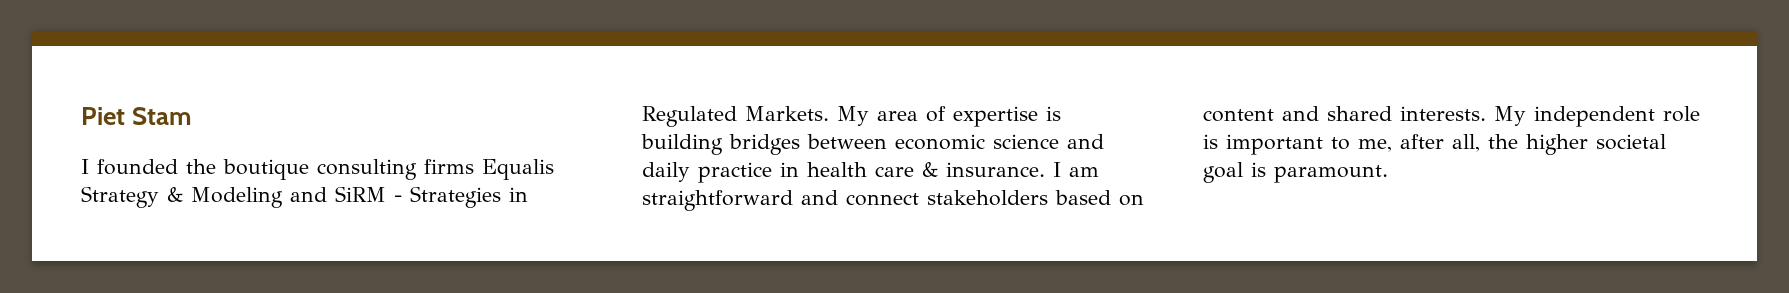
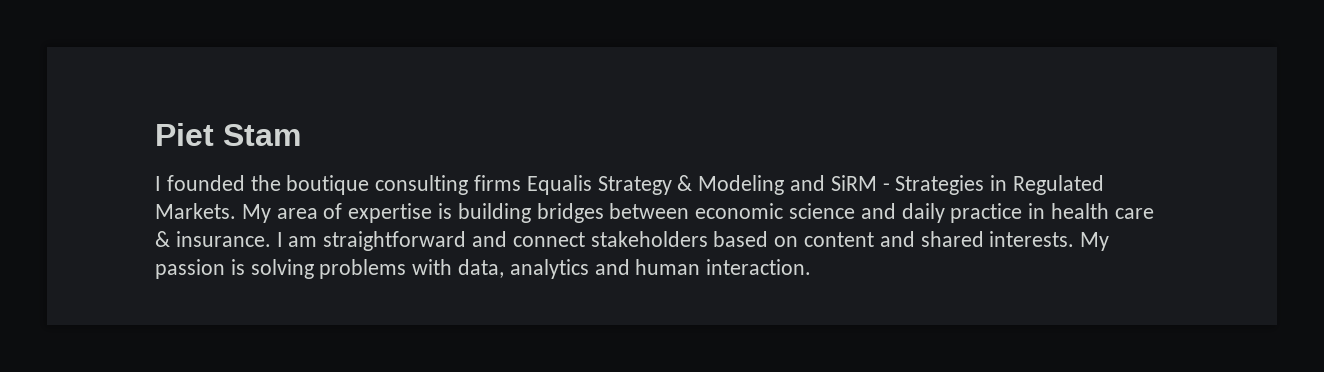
[1534,106,1700,127] [1203,134,1666,155] [1203,162,1388,183] independent role is important to me, after all, the higher societal goal is paramount. -> [155,259,812,279] passion is solving problems with data, analytics and human interaction.

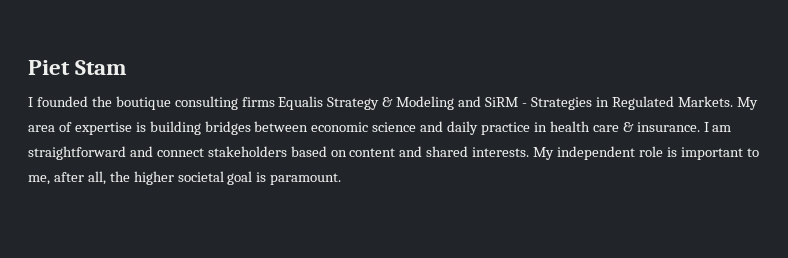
[155,259,812,279] passion is solving problems with data, analytics and human interaction. -> [557,146,759,160] [28,171,342,185] independent role is important to me, after all, the higher societal goal is paramount.

